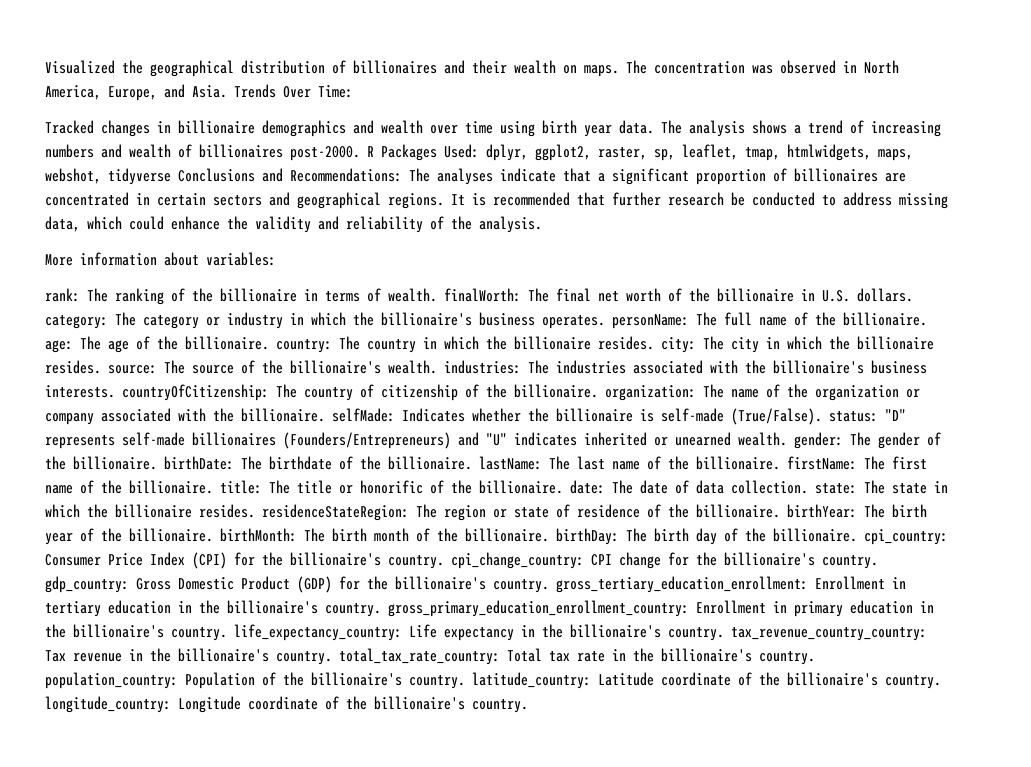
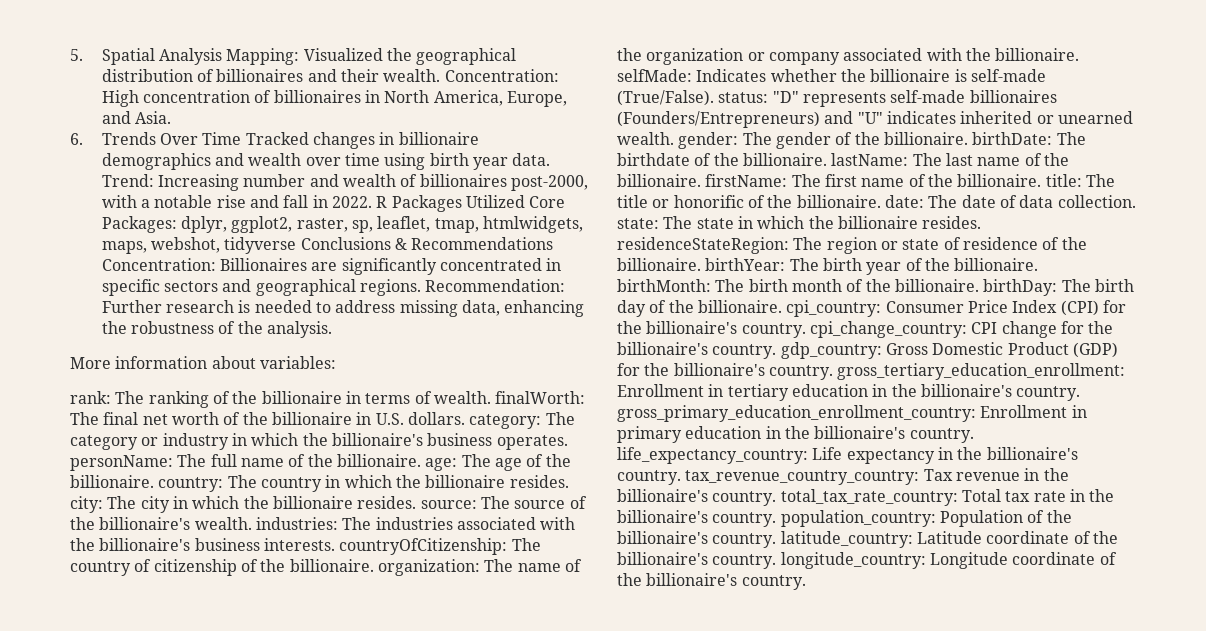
(45, 67) none -> [70,48,300,65] 5. Spatial Analysis Mapping:
[514,60,836,77] wealth on maps. The concentration was observed -> [383,69,559,82] [101,90,361,107] wealth. Concentration: High concentration of billionaires
(227, 91) none -> [70,133,83,145] // 6.
[318,85,353,98] Time: // -> [202,132,242,145] Time
[661,120,941,137] [45,144,479,161] The analysis shows a trend of increasing numbers and wealth of billionaires post-2000. R Packages Used: -> [101,174,589,191] [101,195,566,212] [101,216,177,233] Trend: Increasing number and wealth of billionaires post-2000, with a notable rise and fall in 2022. R Packages Utilized Core Packages:
[262,168,906,185] and Recommendations: The analyses indicate that a significant proportion of billionaires are -> [395,237,554,250] [101,258,437,275] & Recommendations Concentration: Billionaires are significantly
[157,193,206,206] certain -> [101,279,160,296] specific
[451,192,948,209] [45,216,423,233] It is recommended that further research be conducted to address missing data, which could enhance the validity and reliability -> [425,279,566,292] [101,300,585,317] [101,321,215,334] Recommendation: Further research is needed to address missing data, enhancing the robustness

